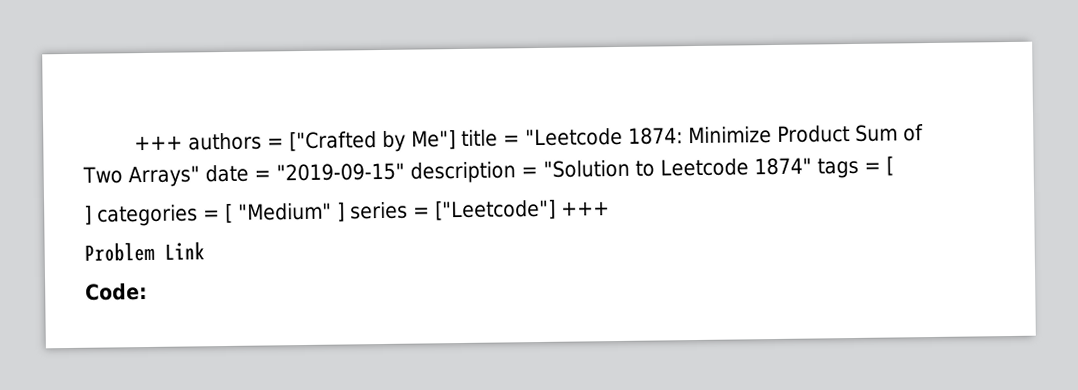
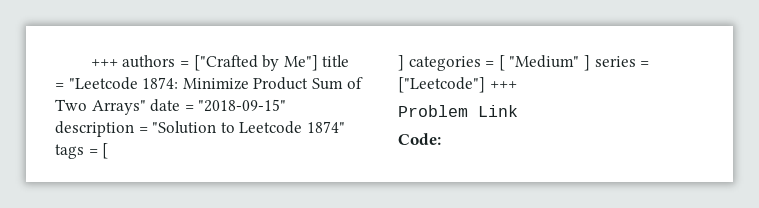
[275,162,405,182] "2019-09-15" -> [198,99,287,112] "2018-09-15"

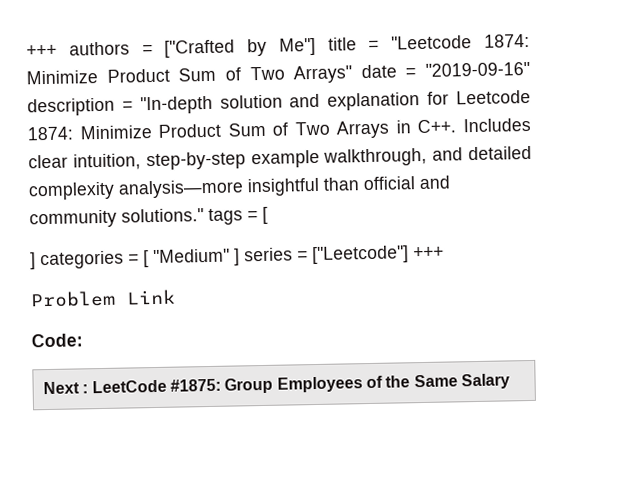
[198,99,287,112] "2018-09-15" -> [425,61,530,77] "2019-09-16"
[152,121,345,134] "Solution to Leetcode 1874" -> [139,89,531,115] [27,117,531,141] [28,145,532,171] [28,175,450,201] [29,208,204,229] "In-depth solution and explanation for Leetcode 1874: Minimize Product Sum of Two Arrays in C++. Includes clear intuition, step-by-step example walkthrough, and detailed complexity analysis—more insightful than official and community solutions."
(441, 139) none -> [43,373,510,395] // Next : LeetCode #1875: Group Employees of the Same Salary

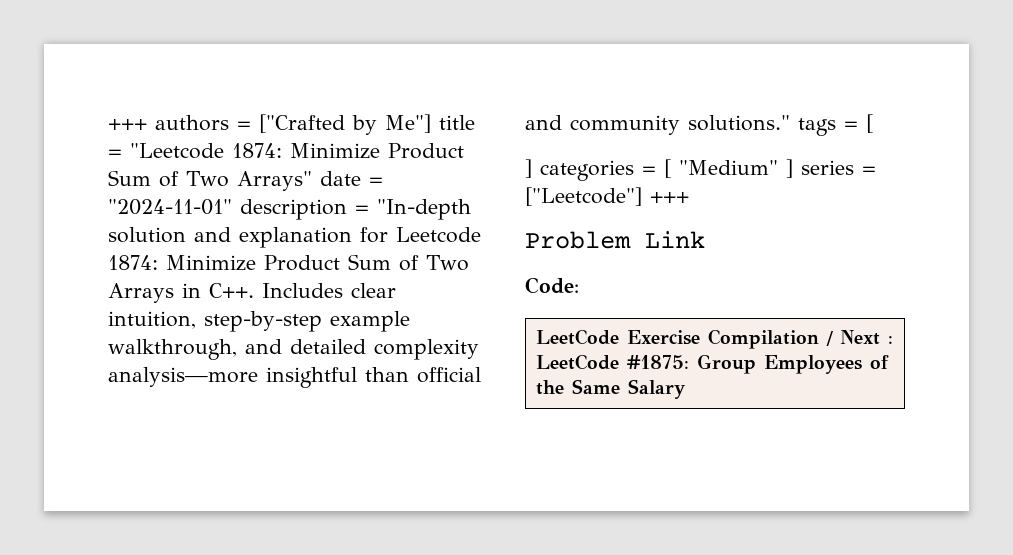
[425,61,530,77] "2019-09-16" -> [108,199,232,215] "2024-11-01"
(83, 340) none -> [535,329,833,349] LeetCode Exercise Compilation /

